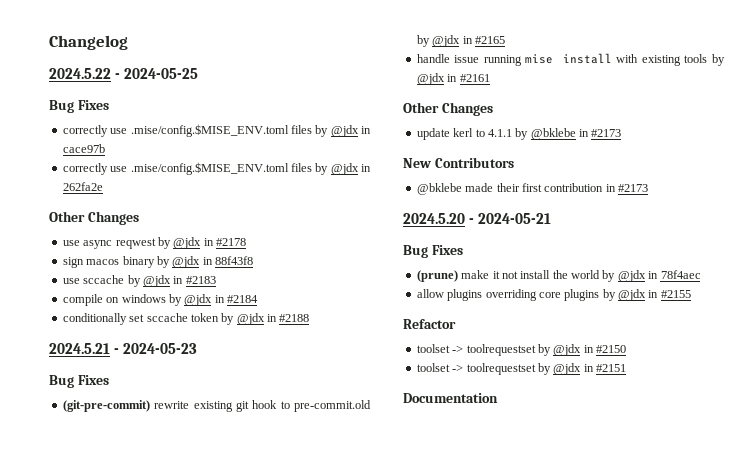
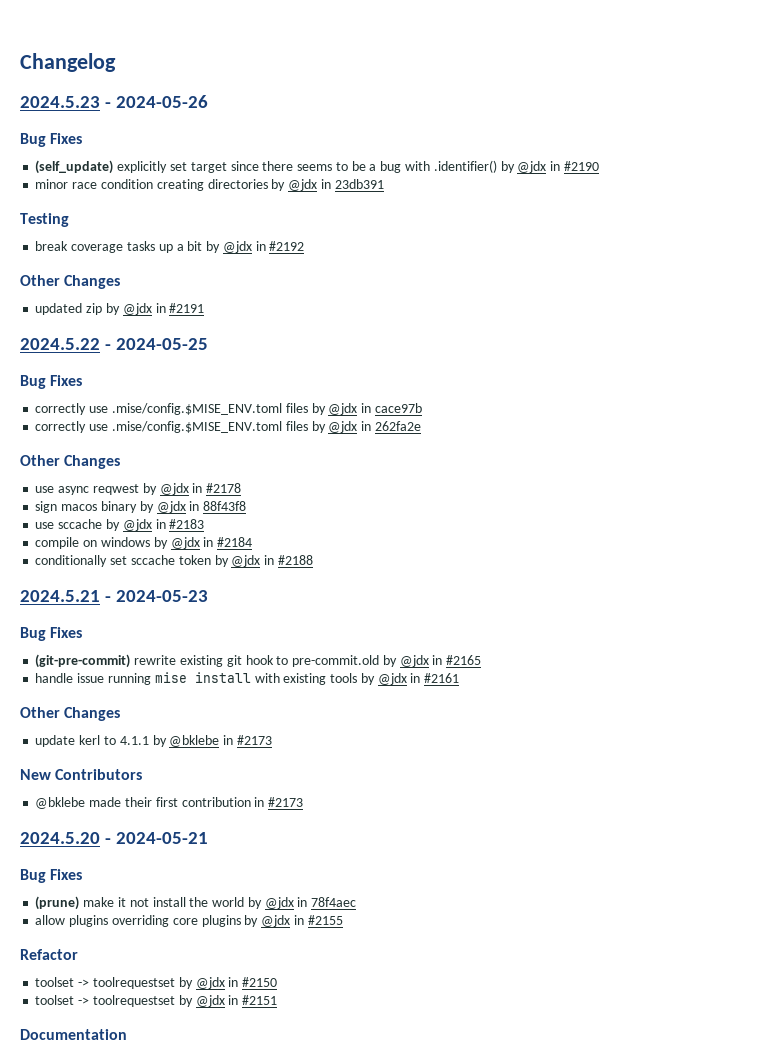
(128, 42) none -> [20,95,209,108] [20,133,83,147] [35,160,599,174] [35,179,384,191] [20,213,69,227] [35,241,305,253] [20,275,121,289] [35,303,205,315] // 2024.5.23 - 2024-05-26 // Bug Fixes // (self_update) explicitly set target since there seems to be a bug with .identifier() by @jdx in #2190 // minor race condition creating directories by @jdx in 23db391 // Testing // break coverage tasks up a bit by @jdx in #2192 // Other Changes // updated zip by @jdx in #2191

